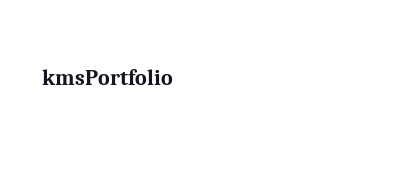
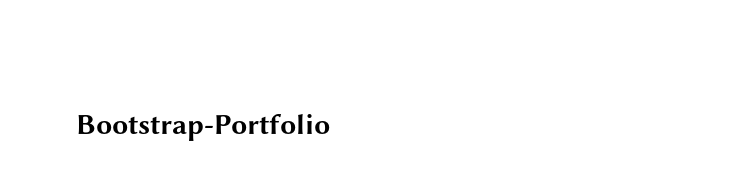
[42,69,173,85] kmsPortfolio -> [76,114,330,141] Bootstrap-Portfolio

